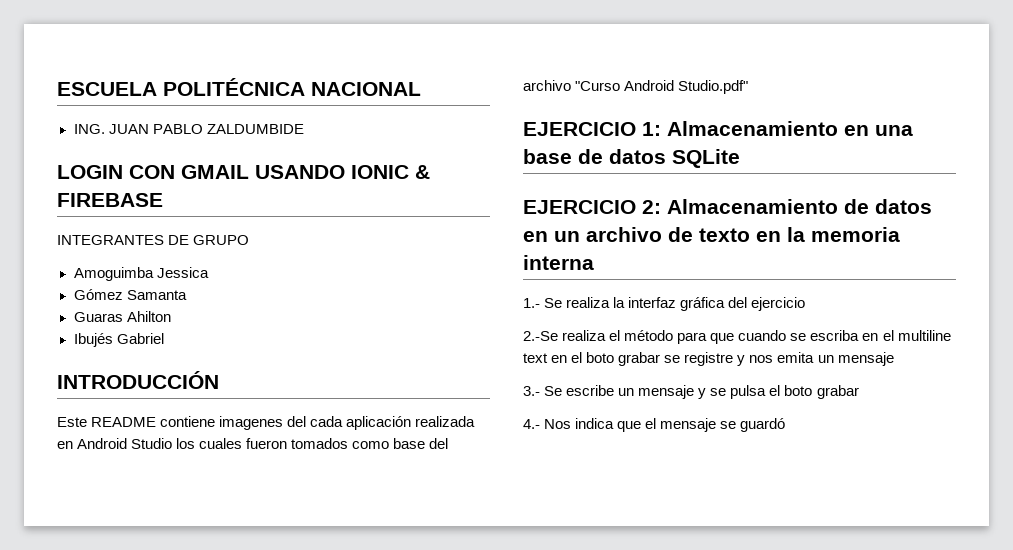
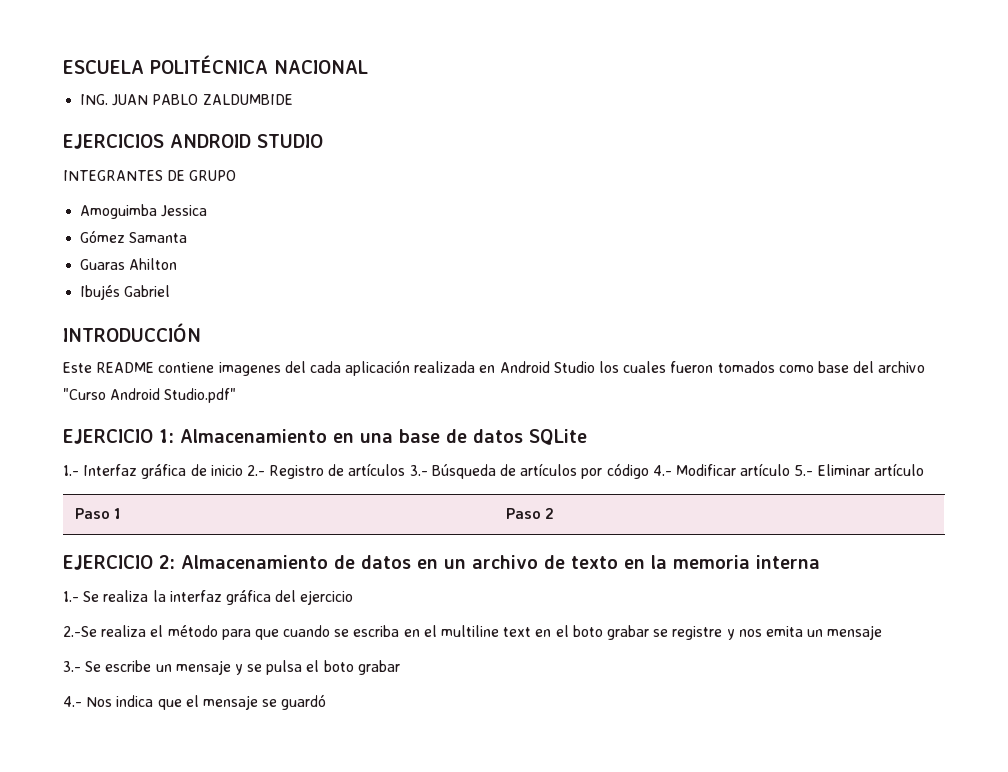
[57,165,430,179] [57,193,163,207] LOGIN CON GMAIL USANDO IONIC & FIREBASE -> [63,134,323,149] EJERCICIOS ANDROID STUDIO
(740, 158) none -> [63,463,924,479] [74,508,121,519] [505,508,555,519] // 1.- Interfaz gráfica de inicio 2.- Registro de artículos 3.- Búsqueda de artículos por código 4.- Modificar artículo 5.- Eliminar artículo // Paso 1 | Paso 2

